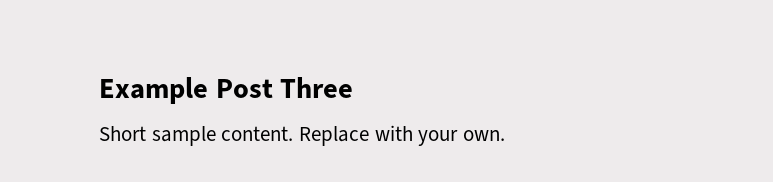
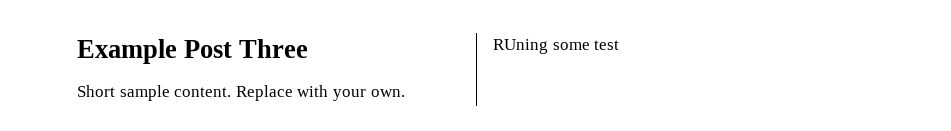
(506, 135) none -> [493,39,620,54] RUning some test

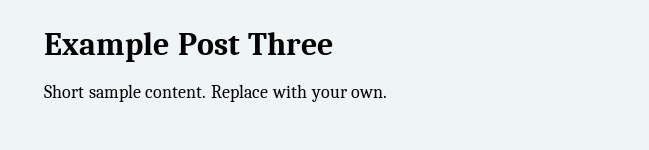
[493,39,620,54] RUning some test -> (388, 93) none

